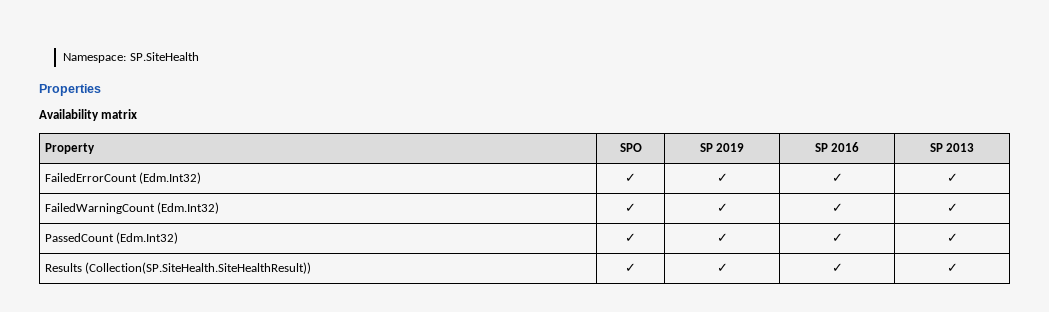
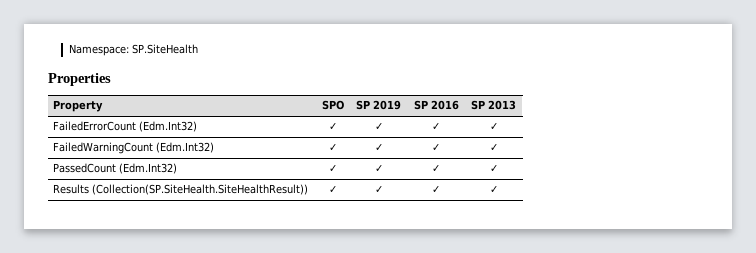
[39,109,138,121] // Availability matrix -> (111, 79) none

